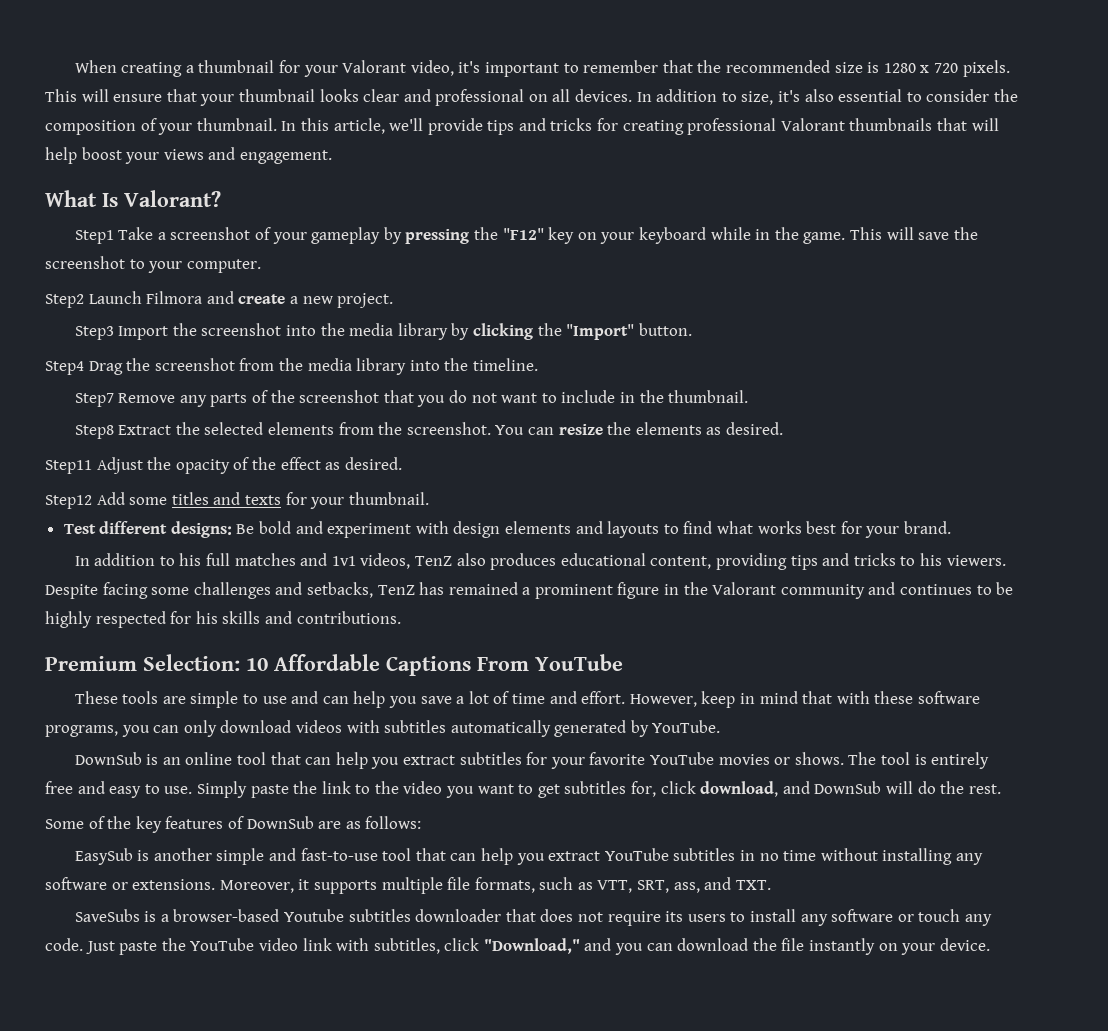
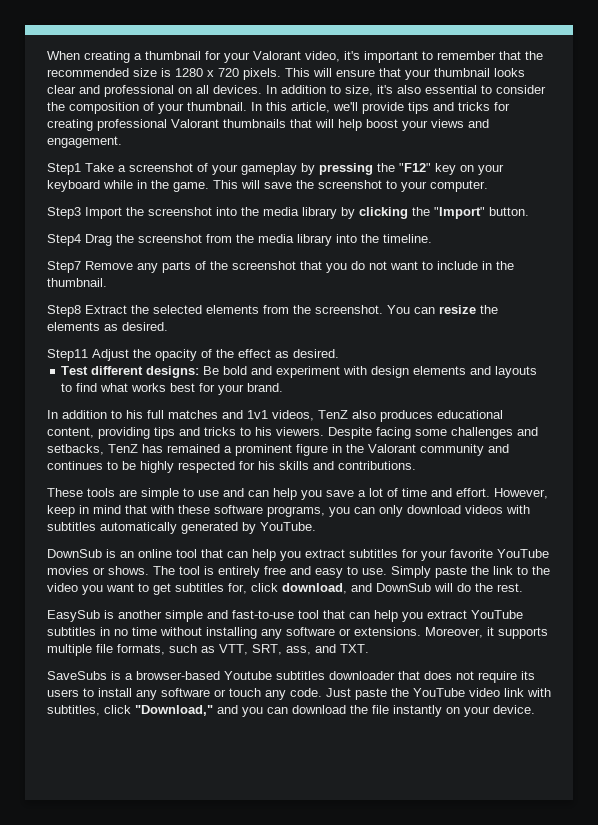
[45,190,221,207] // What Is Valorant? -> (122, 142) none
[45,291,394,308] // Step2 Launch Filmora and create a new project. -> (488, 186) none
[45,492,429,509] // Step12 Add some titles and texts for your thumbnail. -> (339, 353) none
[45,654,623,676] // Premium Selection: 10 Affordable Captions From YouTube -> (416, 465) none
[45,816,422,833] // Some of the key features of DownSub are as follows: -> (523, 587) none

